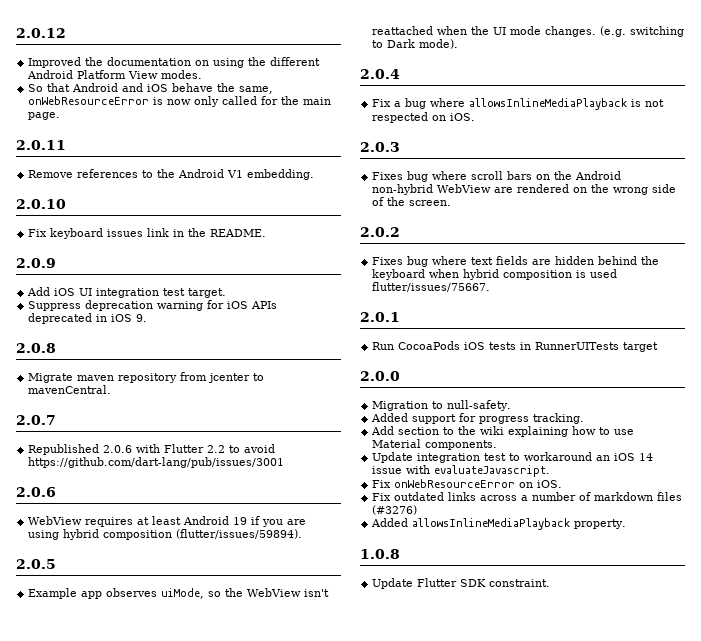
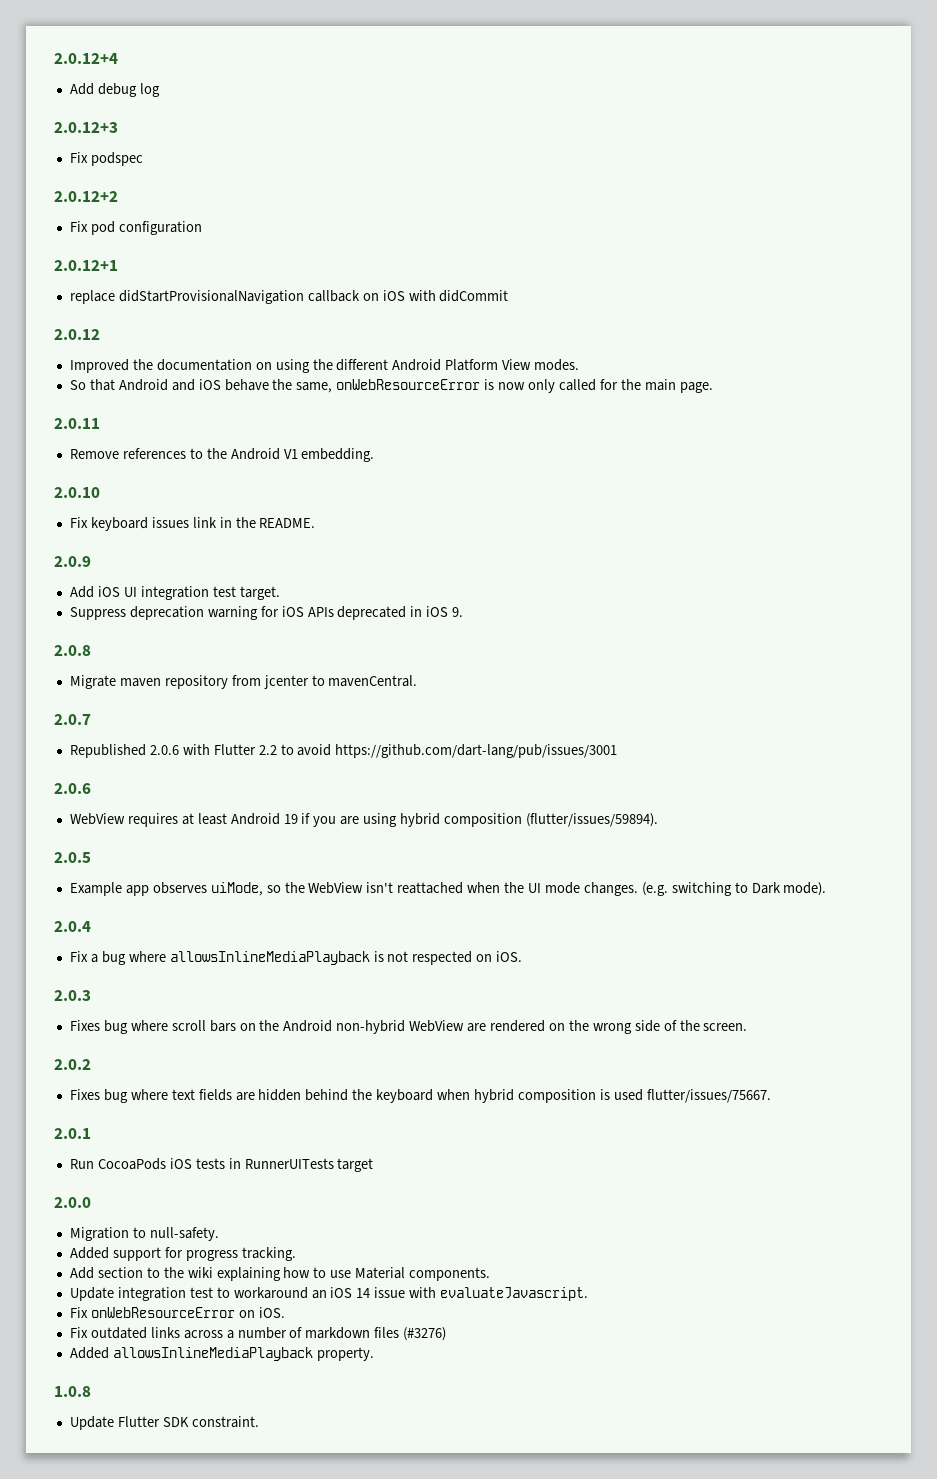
(16, 33) none -> [54,53,118,64] [69,83,160,97] [54,122,118,133] [69,152,143,166] [54,191,118,202] [69,221,202,235] [54,260,118,271] [69,290,509,304] 2.0.12+4 // Add debug log // 2.0.12+3 // Fix podspec // 2.0.12+2 // Fix pod configuration // 2.0.12+1 // replace didStartProvisionalNavigation callback on iOS with didCommit //

